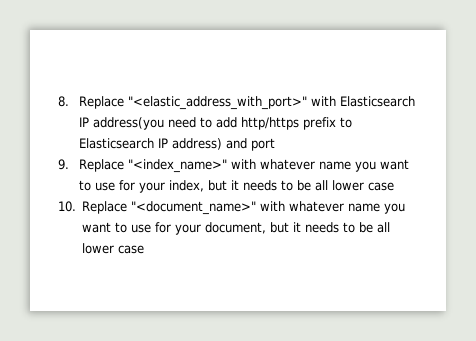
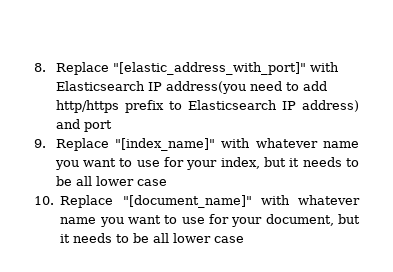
[128,96,308,110] "<elastic_address_with_port>" -> [112,62,306,75] "[elastic_address_with_port]"
[128,159,228,173] "<index_name>" -> [114,138,215,151] "[index_name]"
[131,201,257,215] "<document_name>" -> [122,195,252,208] "[document_name]"

